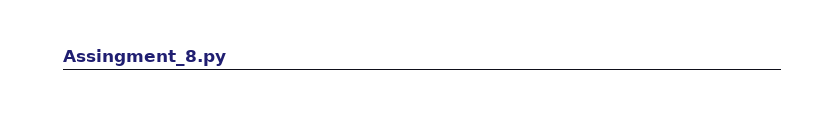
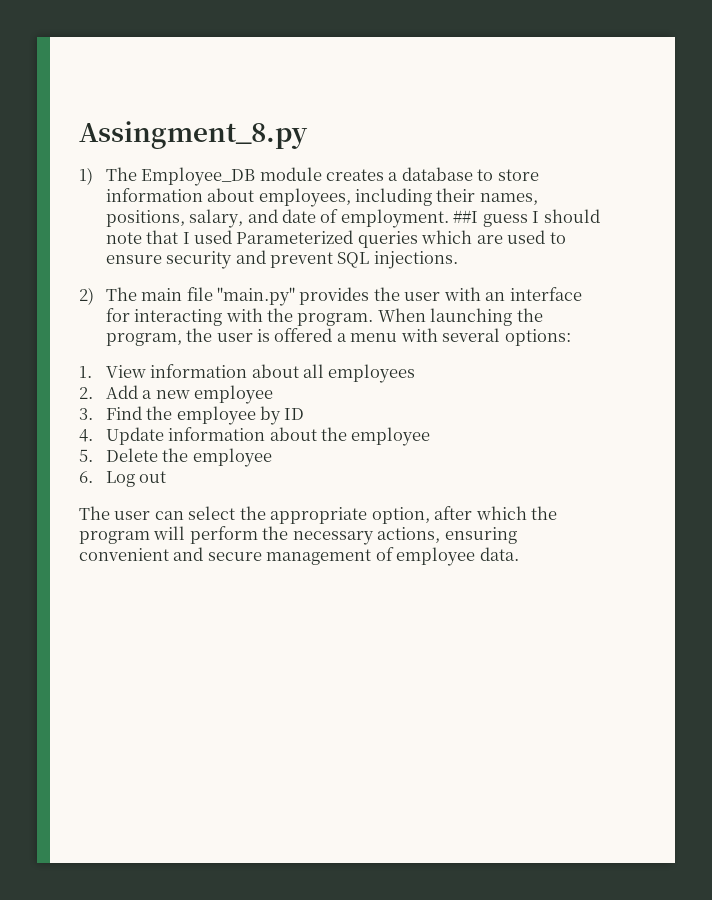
(226, 57) none -> [79,167,539,186] [105,188,538,207] [105,209,600,228] [105,230,566,248] [105,250,458,269] [79,287,582,306] [105,308,543,326] [105,328,571,346] [79,364,416,383] [79,385,274,404] [79,406,305,425] [79,427,431,446] [79,448,272,467] [79,471,167,487] [79,506,558,524] [79,526,517,545] [79,547,519,566] // 1) The Employee_DB module creates a database to store information about employees, including their names, positions, salary, and date of employment. ##I guess I should note that I used Parameterized queries which are used to ensure security and prevent SQL injections. // 2) The main file "main.py" provides the user with an interface for interacting with the program. When launching the program, the user is offered a menu with several options: // 1. View information about all employees // 2. Add a new employee // 3. Find the employee by ID // 4. Update information about the employee // 5. Delete the employee // 6. Log out // The user can select the appropriate option, after which the program will perform the necessary actions, ensuring convenient and secure management of employee data.

